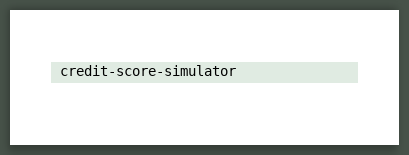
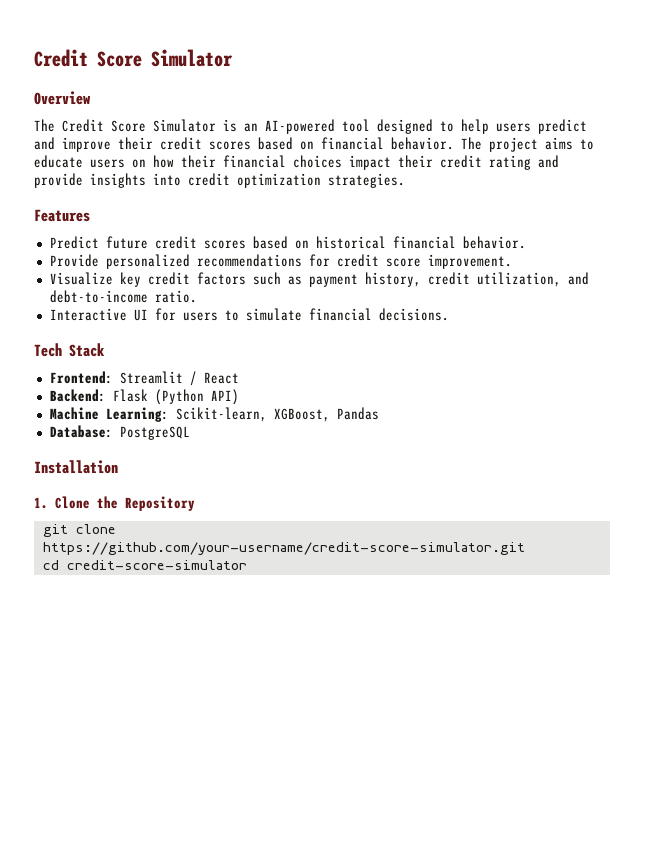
(59, 70) none -> [34,49,233,67] [34,91,91,105] [34,119,587,134] [34,137,594,152] [34,155,559,170] [34,173,405,188] [34,209,90,222] [49,236,526,249] [49,254,512,269] [49,272,589,287] [49,290,197,303] [49,308,449,321] [34,343,105,357] [49,371,239,386] [49,389,239,405] [49,407,379,422] [49,425,190,440] [34,460,118,474] [34,496,195,511] [42,524,116,537] [42,542,525,555] [42,560,59,570] Credit Score Simulator // Overview // The Credit Score Simulator is an AI-powered tool designed to help users predict and improve their credit scores based on financial behavior. The project aims to educate users on how their financial choices impact their credit rating and provide insights into credit optimization strategies. // Features // Predict future credit scores based on historical financial behavior. // Provide personalized recommendations for credit score improvement. // Visualize key credit factors such as payment history, credit utilization, and debt-to-income ratio. // Interactive UI for users to simulate financial decisions. // Tech Stack // Frontend: Streamlit / React // Backend: Flask (Python API) // Machine Learning: Scikit-learn, XGBoost, Pandas // Database: PostgreSQL // Installation // 1. Clone the Repository // git clone https://github.com/your-username/credit-score-simulator.git // cd

